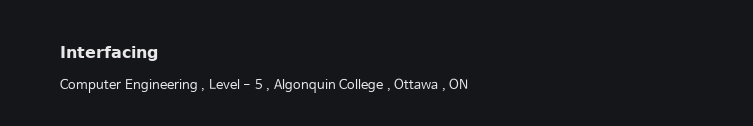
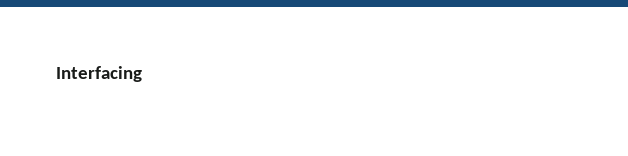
[60,78,469,93] // Computer Engineering , Level - 5 , Algonquin College , Ottawa , ON -> (142, 74) none

